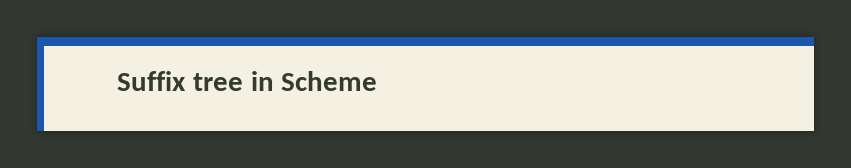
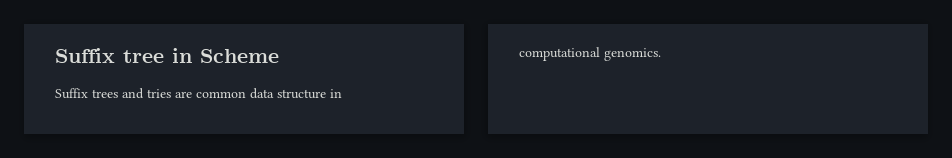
(378, 81) none -> [55,88,342,99] [519,47,661,61] // Suffix trees and tries are common data structure in computational genomics.

